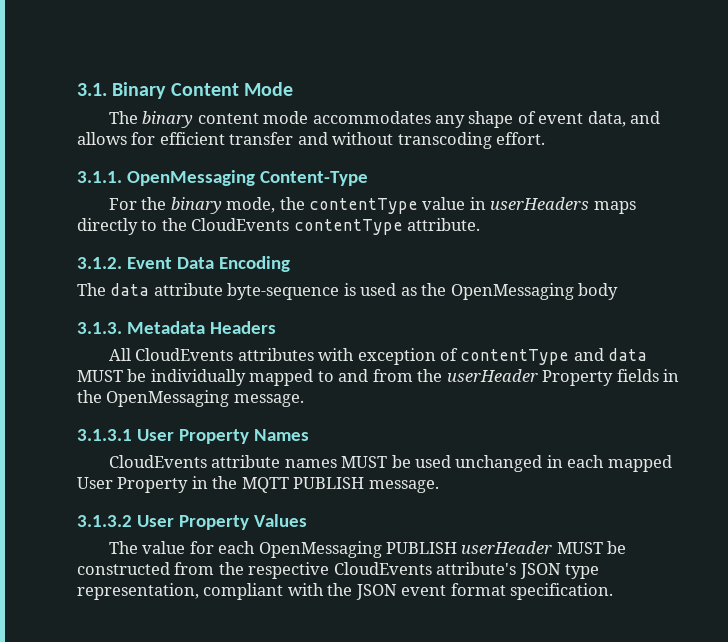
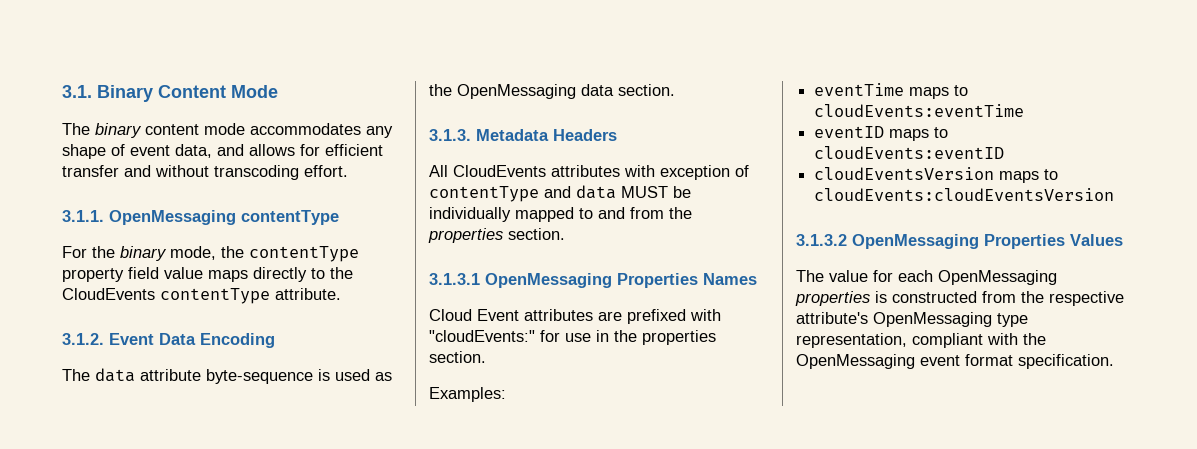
[259,171,368,186] Content-Type -> [241,210,339,225] contentType
[422,197,590,210] value in userHeaders -> [62,267,203,282] property field value
[578,283,619,300] body -> [581,84,675,96] data section.
[446,369,680,386] [77,390,304,407] [77,429,309,444] [108,455,672,472] [77,476,439,493] userHeader Property fields in the OpenMessaging message. // 3.1.3.1 User Property Names // CloudEvents attribute names MUST be used unchanged in each mapped User Property in the MQTT PUBLISH message. -> [428,228,565,243] [429,273,757,288] [429,309,721,324] [429,330,716,345] [429,351,486,363] [429,387,506,402] [814,83,969,99] [814,104,1025,117] [814,126,949,141] [814,146,1005,159] [814,167,1059,183] [814,188,1115,201] properties section. // 3.1.3.1 OpenMessaging Properties Names // Cloud Event attributes are prefixed with "cloudEvents:" for use in the properties section. // Examples: // eventTime maps to cloudEvents:eventTime // eventID maps to cloudEvents:eventID // cloudEventsVersion maps to cloudEvents:cloudEventsVersion
[136,515,249,530] User Property -> [852,234,1065,249] OpenMessaging Properties
[385,541,627,554] PUBLISH userHeader MUST be -> [795,291,887,306] properties is
[333,562,561,579] CloudEvents attribute's JSON -> [796,312,992,327] attribute's OpenMessaging
[355,584,397,600] JSON -> [796,354,915,369] OpenMessaging

